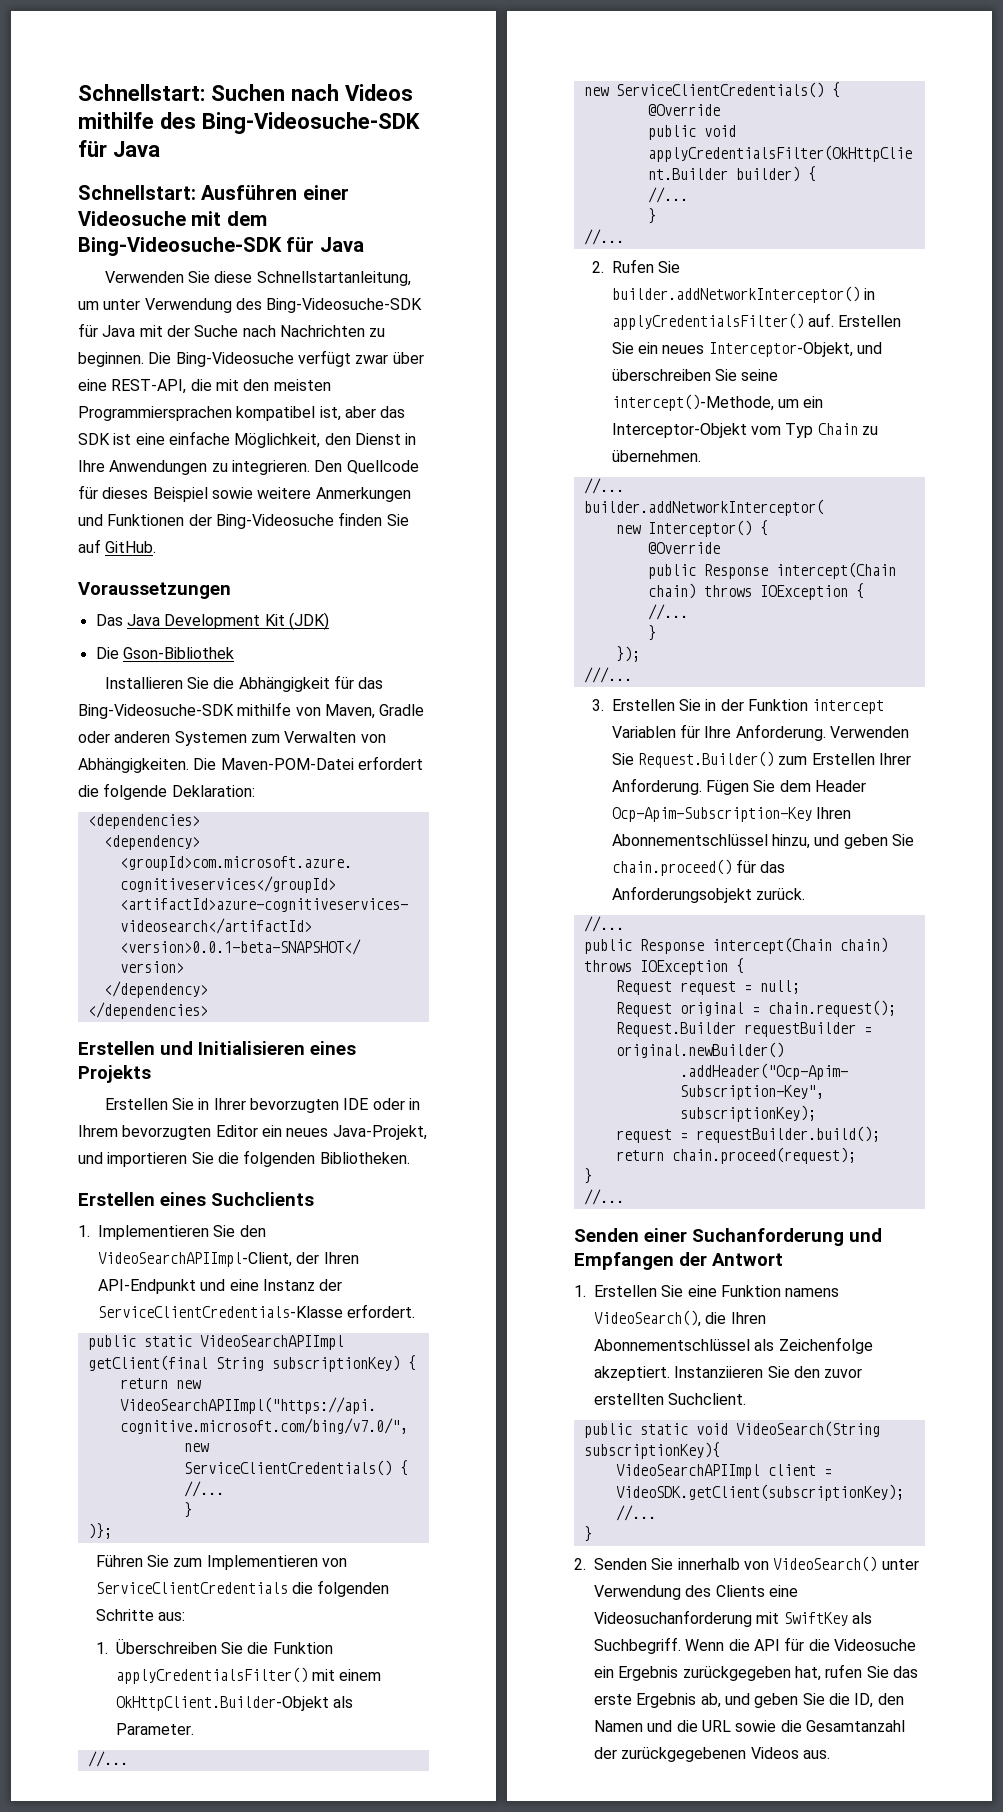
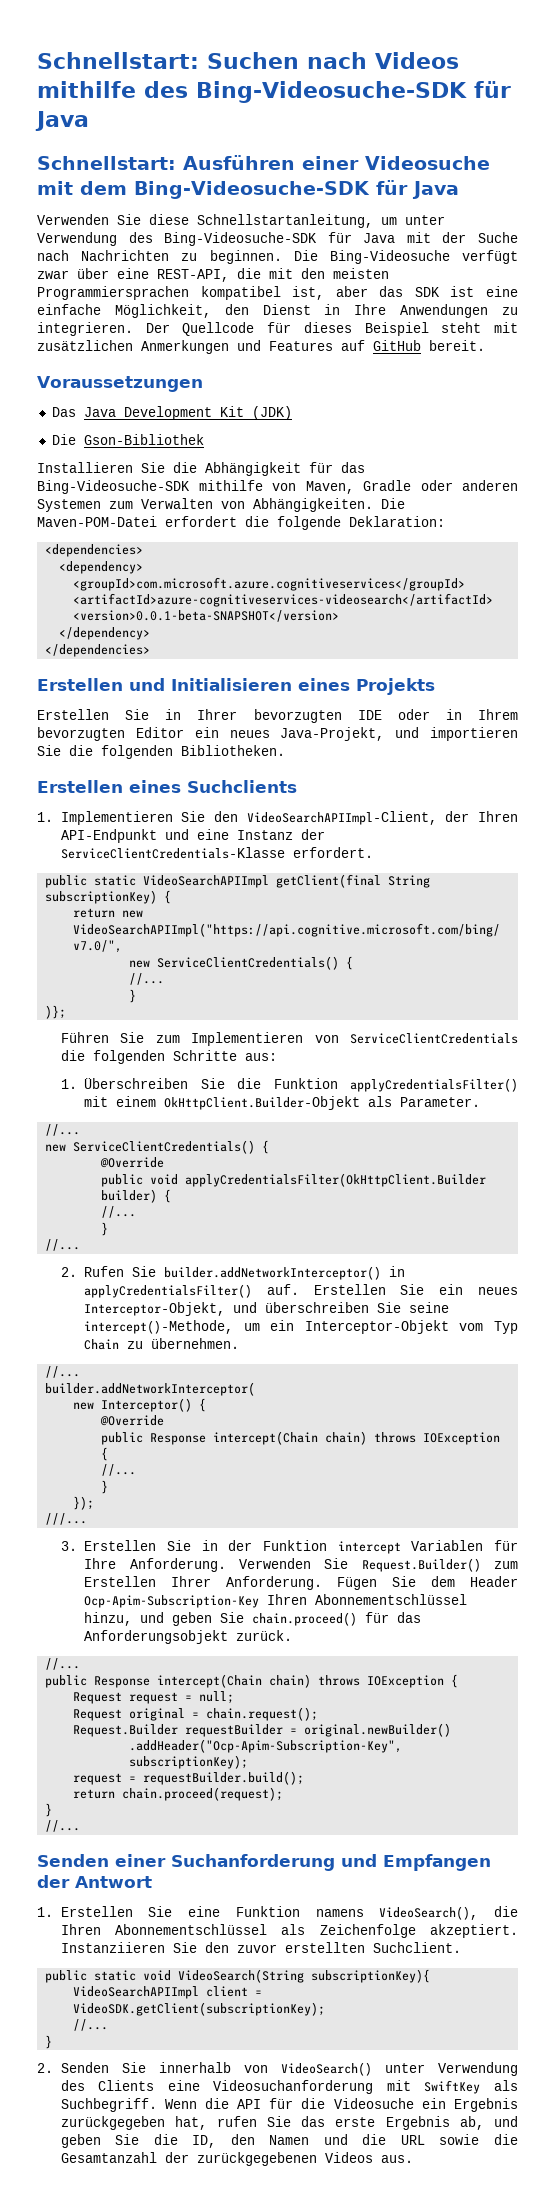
[314,460,343,472] Den -> [145,323,170,333] Der
[211,487,411,502] [78,512,409,529] [78,539,157,553] sowie weitere Anmerkungen und Funktionen der Bing-Videosuche finden Sie auf GitHub. -> [441,322,518,333] [37,340,485,354] steht mit zusätzlichen Anmerkungen und Features auf GitHub bereit.

